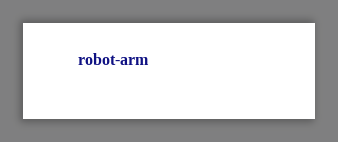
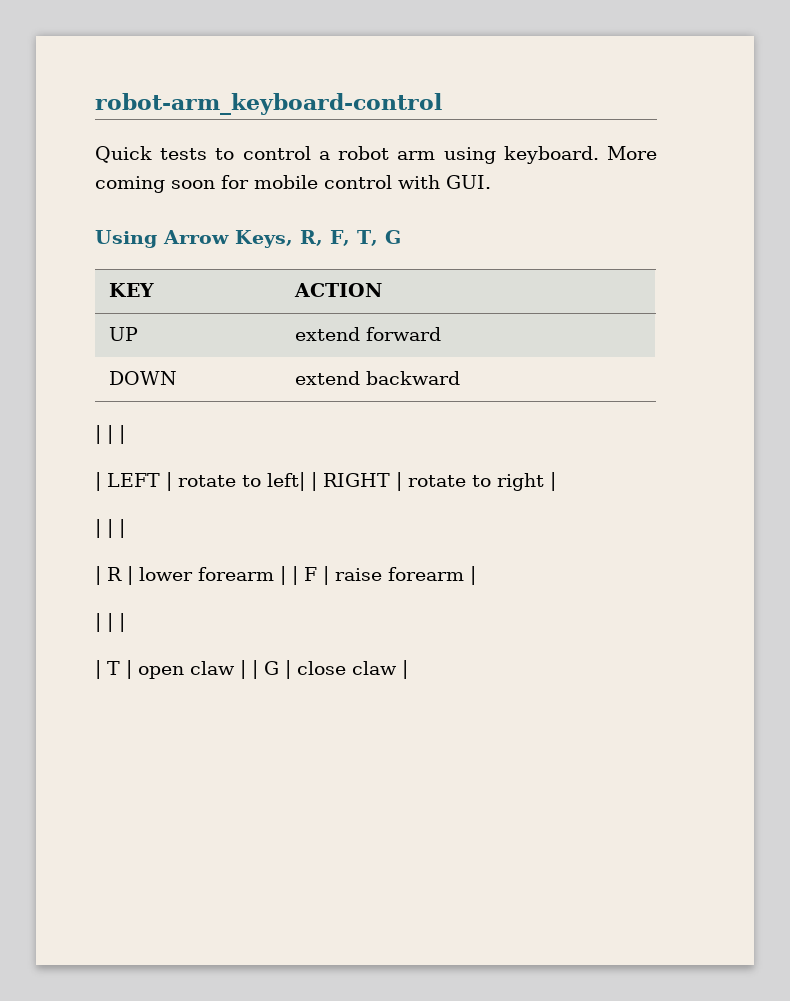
[78,53,149,65] robot-arm -> [95,93,442,115] [95,146,657,164] [95,175,491,193] [95,230,401,248] [108,283,154,297] [293,283,382,297] [108,327,138,341] [294,327,441,341] [108,371,177,385] [294,371,460,385] [95,425,125,444] [95,472,556,491] [95,519,125,538] [95,566,476,585] [95,613,125,632] [95,660,408,679] robot-arm_keyboard-control // Quick tests to control a robot arm using keyboard. More coming soon for mobile control with GUI. // Using Arrow Keys, R, F, T, G // KEY | ACTION // UP | extend forward // DOWN | extend backward // | | | // | LEFT | rotate to left| | RIGHT | rotate to right | // | | | // | R | lower forearm | | F | raise forearm | // | | | // | T | open claw | | G | close claw |

